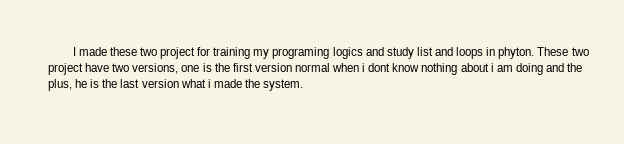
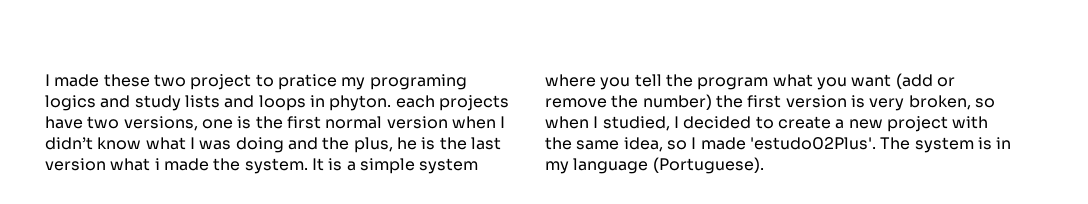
[197,47,251,59] for training -> [255,74,337,90] to pratice
[416,47,433,56] list -> [184,95,220,108] lists
[537,47,589,56] [48,63,83,75] These two project -> [395,95,509,111] each projects
[254,63,513,75] version normal when i dont know nothing about i am -> [325,116,506,129] [45,137,232,150] normal version when I didn’t know what I was
(304, 85) none -> [311,158,479,174] [545,73,955,90] [545,94,995,111] [545,116,989,132] [545,137,1012,153] [545,157,764,174] It is a simple system where you tell the program what you want (add or remove the number) the first version is very broken, so when I studied, I decided to create a new project with the same idea, so I made 'estudo02Plus'. The system is in my language (Portuguese).

